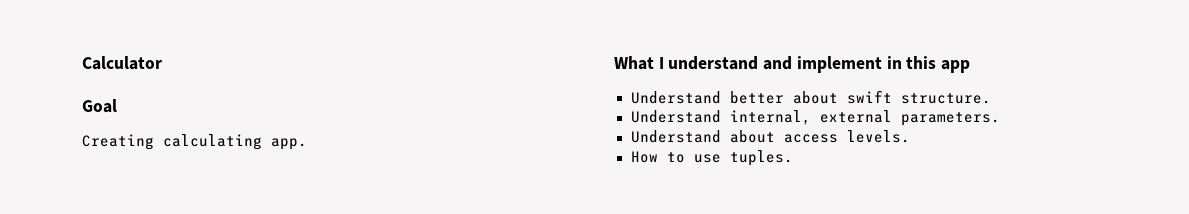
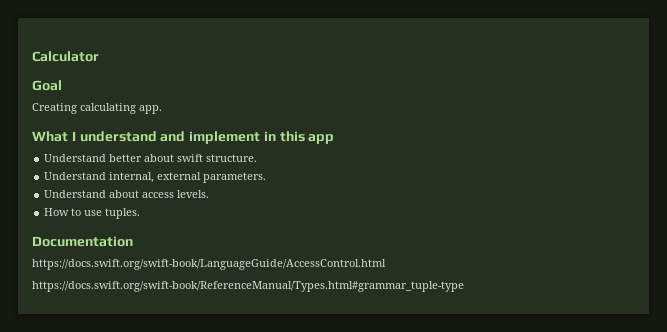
(793, 158) none -> [32,236,133,247] [32,259,386,270] [32,281,464,292] // Documentation // https://docs.swift.org/swift-book/LanguageGuide/AccessControl.html // https://docs.swift.org/swift-book/ReferenceManual/Types.html#grammar_tuple-type

